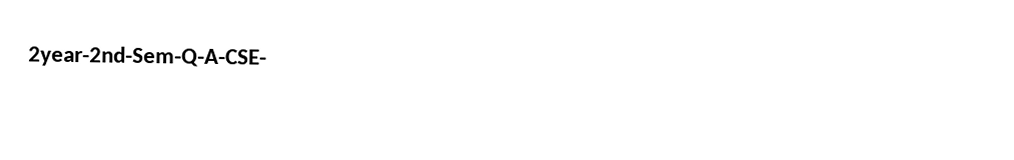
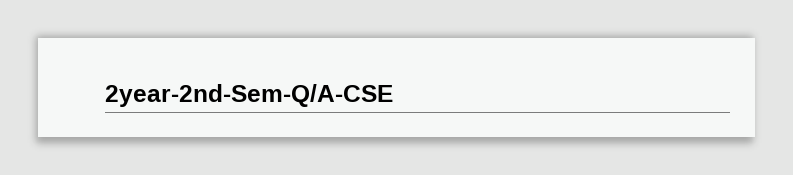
[28,45,267,69] 2year-2nd-Sem-Q-A-CSE- -> [105,84,393,107] 2year-2nd-Sem-Q/A-CSE

